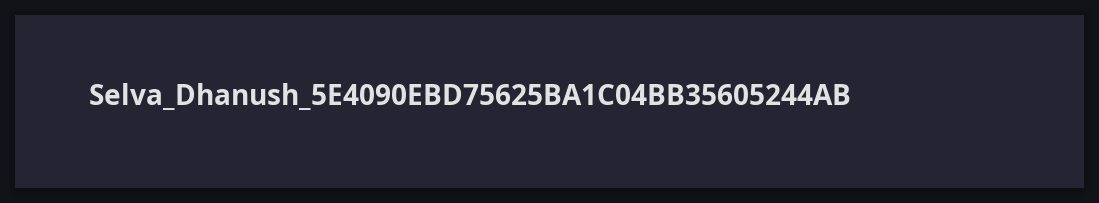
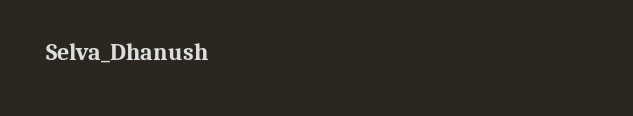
[89,83,851,110] Selva_Dhanush_5E4090EBD75625BA1C04BB35605244AB -> [46,43,208,63] Selva_Dhanush

